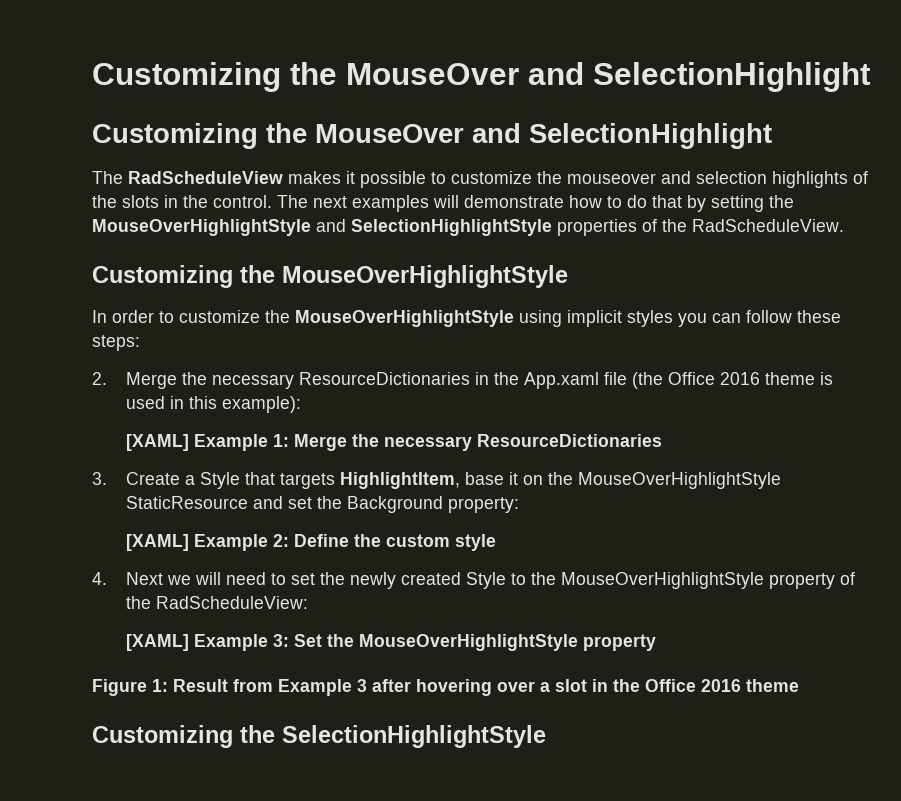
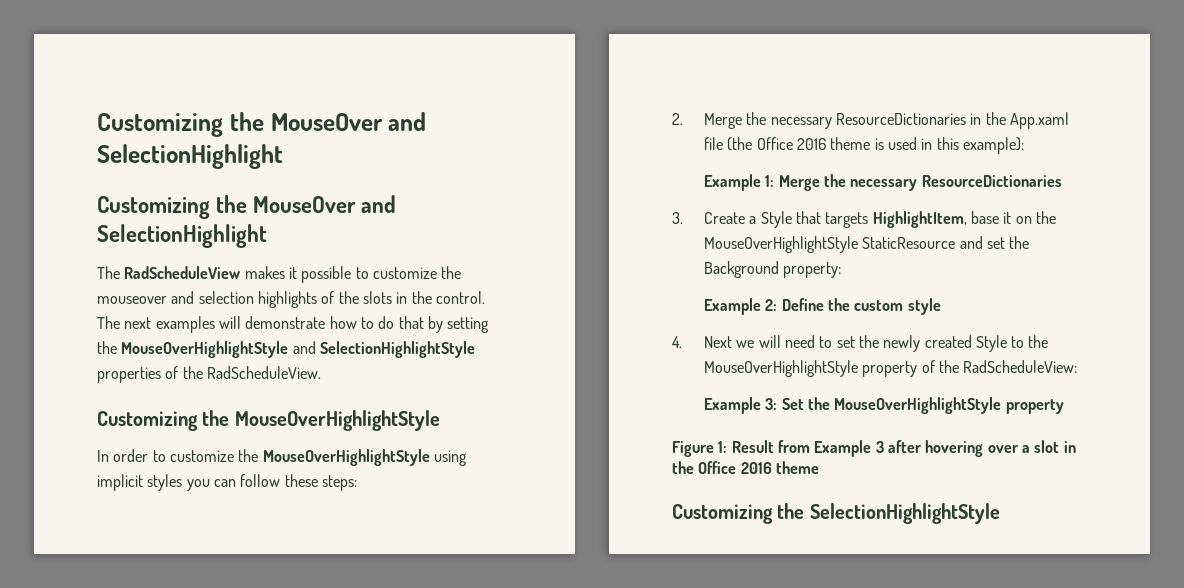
[125,434,189,451] [XAML] -> (1024, 145) none
[125,534,189,551] [XAML] -> (842, 270) none
[125,634,189,651] [XAML] -> (1078, 366) none

